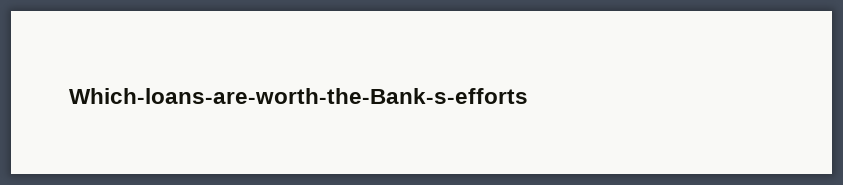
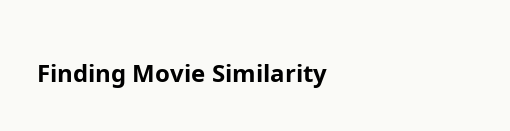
[69,88,528,104] Which-loans-are-worth-the-Bank-s-efforts -> [37,64,327,88] Finding Movie Similarity

